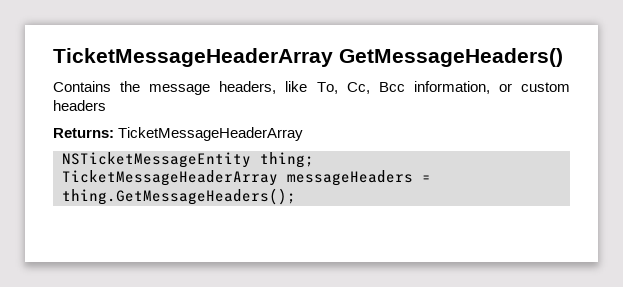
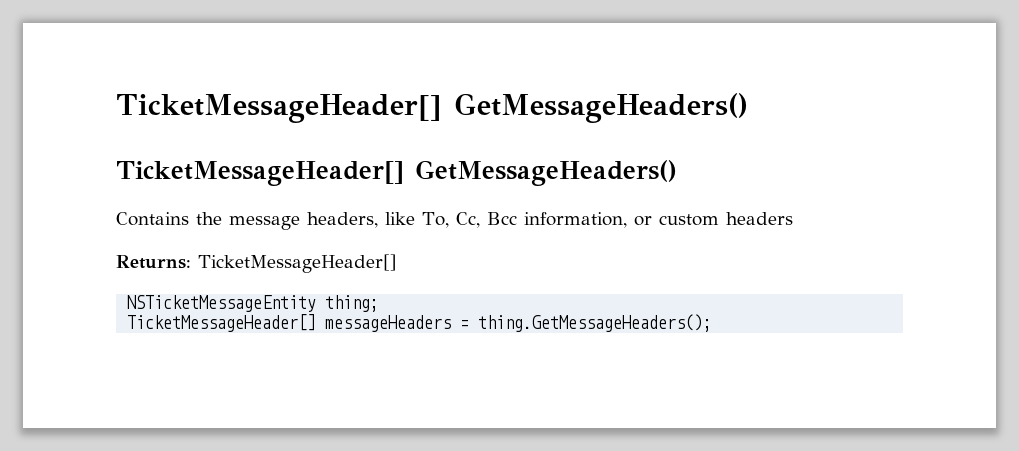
[53,48,333,67] TicketMessageHeaderArray -> [116,93,748,123] [116,161,404,186] TicketMessageHeader[] GetMessageHeaders() // TicketMessageHeader[]
[118,127,304,141] TicketMessageHeaderArray -> [198,254,397,273] TicketMessageHeader[]
[62,170,278,186] TicketMessageHeaderArray -> [127,314,317,332] TicketMessageHeader[]

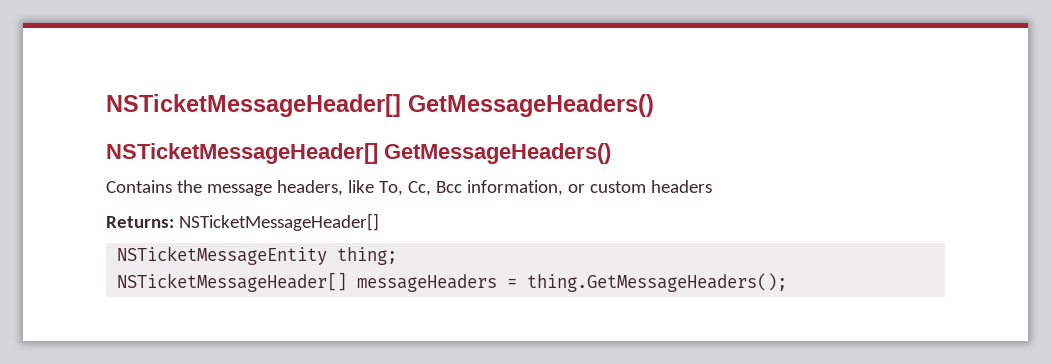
[116,93,748,123] [116,161,404,186] TicketMessageHeader[] GetMessageHeaders() // TicketMessageHeader[] -> [106,94,654,117] [106,143,378,164] NSTicketMessageHeader[] GetMessageHeaders() // NSTicketMessageHeader[]
[198,254,397,273] TicketMessageHeader[] -> [178,213,379,231] NSTicketMessageHeader[]
[127,314,317,332] TicketMessageHeader[] -> [117,272,348,292] NSTicketMessageHeader[]

